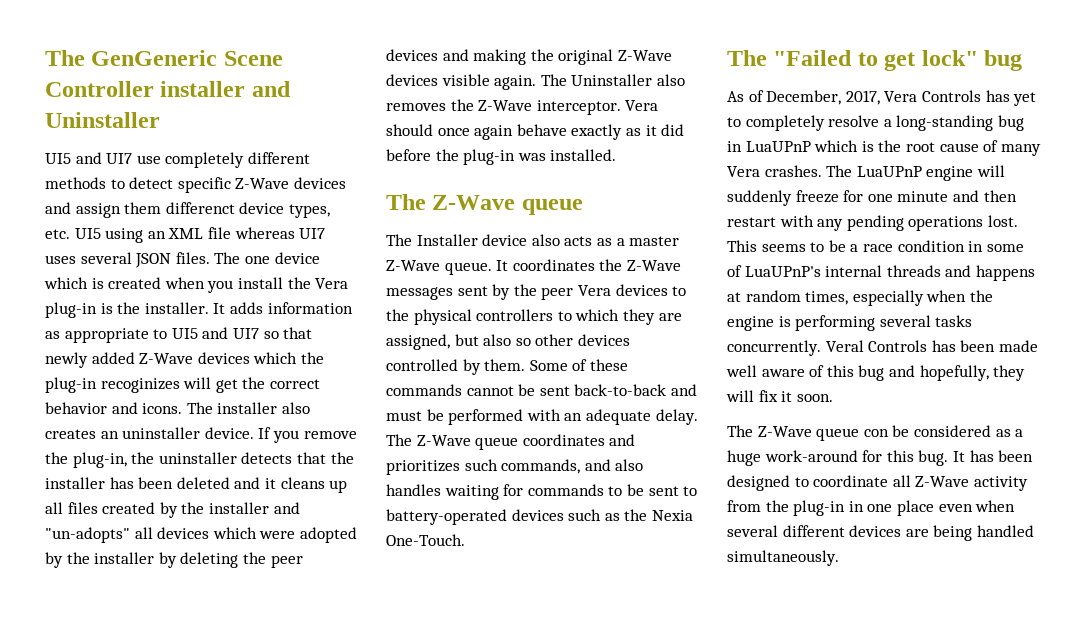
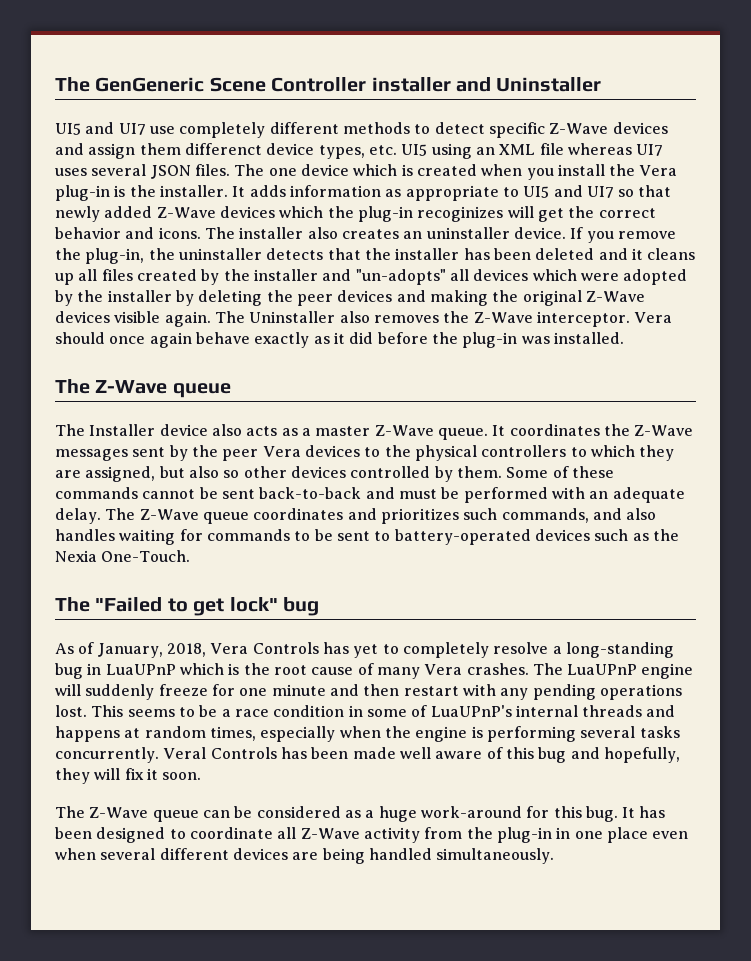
[766,90,880,105] December, 2017, -> [97,643,206,658] January, 2018,
[863,429,889,437] con -> [202,810,230,818] can

